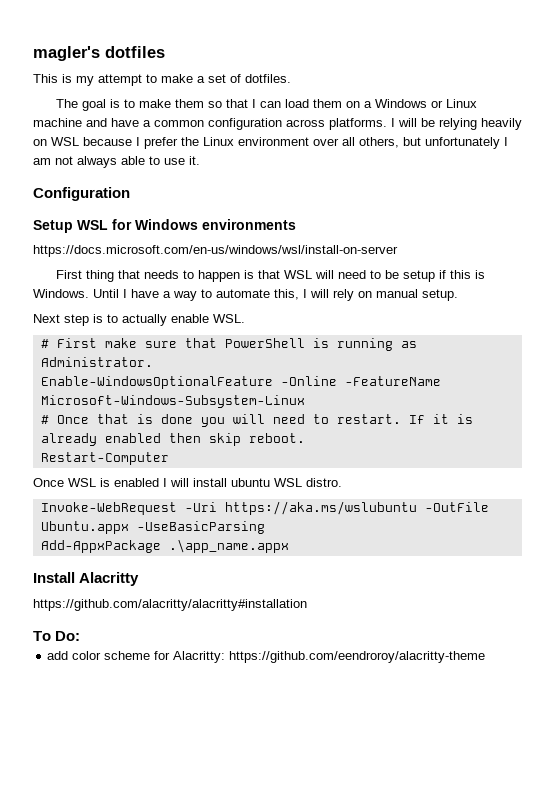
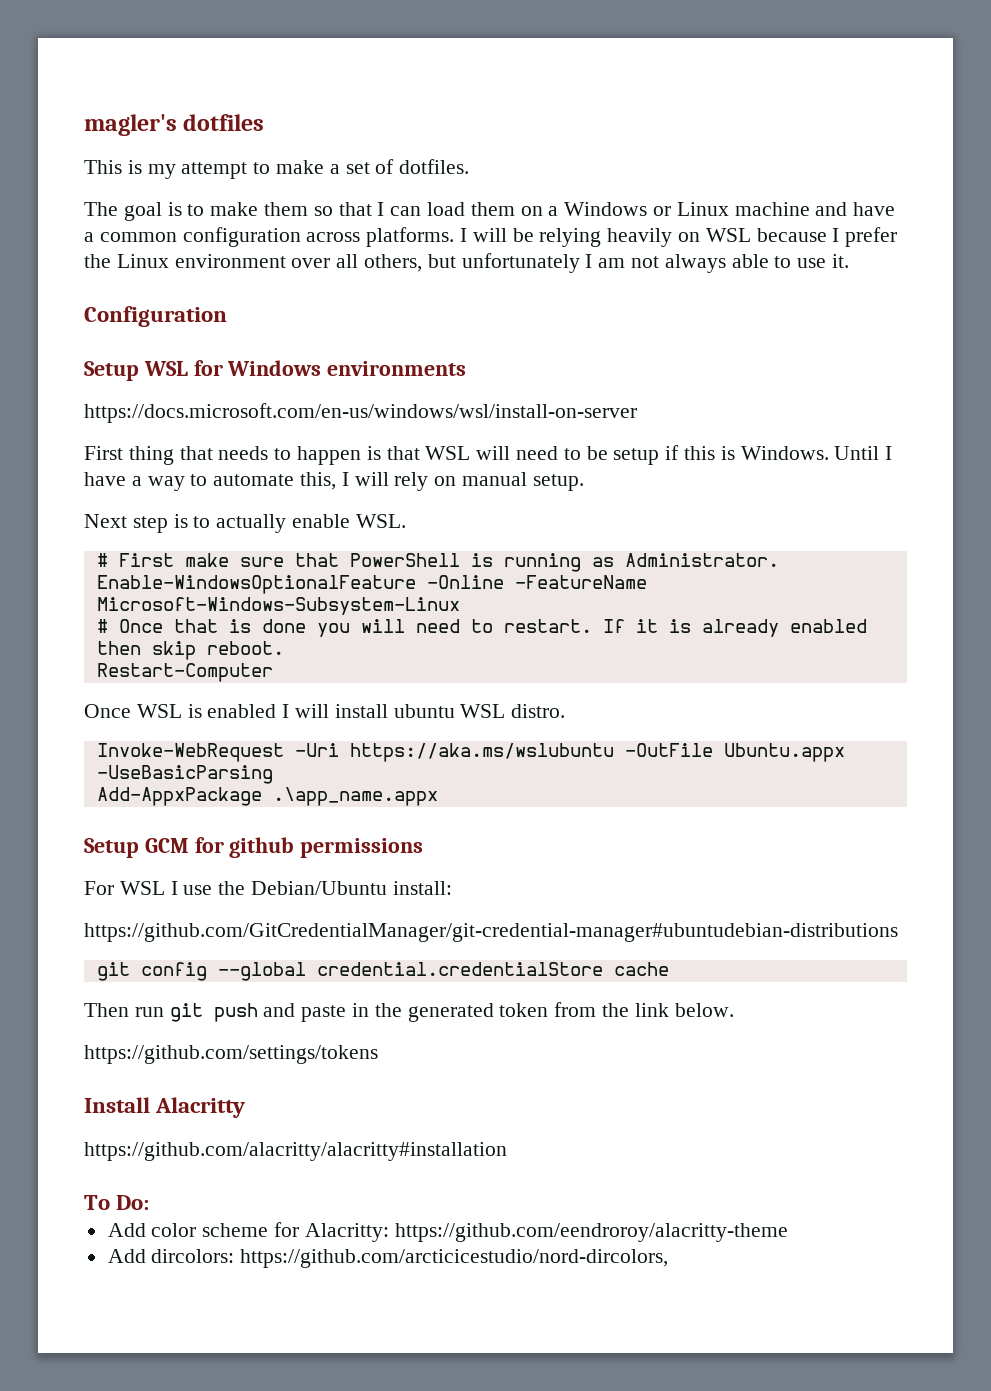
(289, 546) none -> [84,837,424,858] [84,881,452,895] [84,923,898,942] [96,962,669,981] [84,1002,734,1022] [84,1045,378,1064] // Setup GCM for github permissions // For WSL I use the Debian/Ubuntu install: // https://github.com/GitCredentialManager/git-credential-manager#ubuntudebian-distributions // git config --global credential.credentialStore cache // Then run git push and paste in the generated token from the link below. // https://github.com/settings/tokens
[47,651,69,660] add -> [107,1223,146,1237] Add
(486, 657) none -> [107,1249,669,1268] // Add dircolors: https://github.com/arcticicestudio/nord-dircolors,

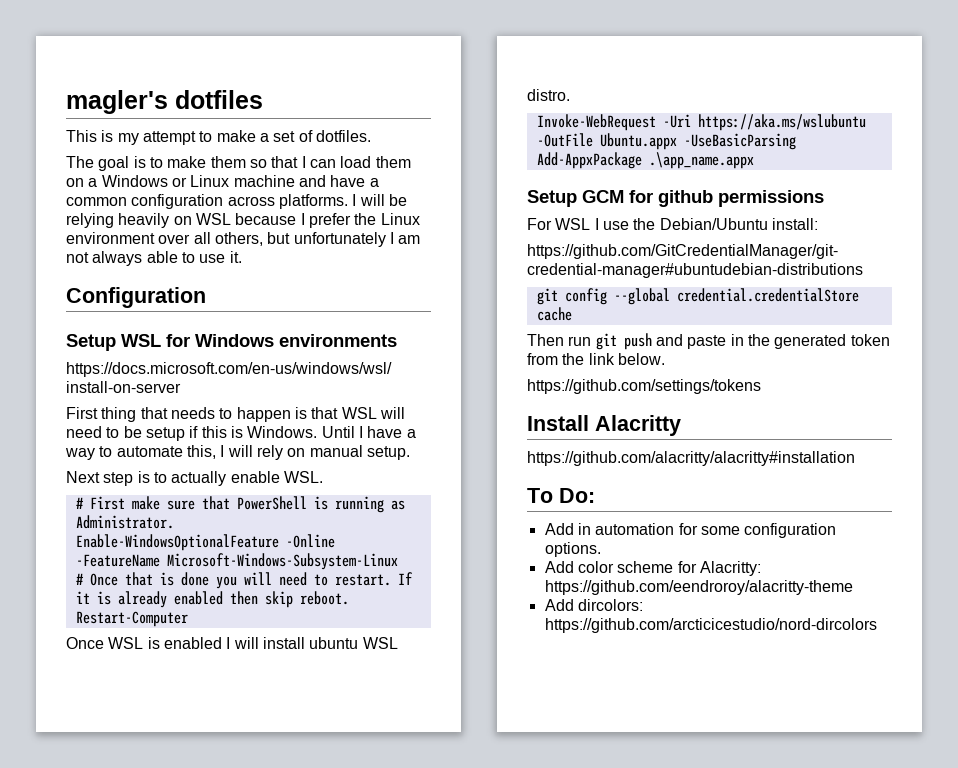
(150, 1202) none -> [544,523,837,538] [544,542,601,557] // Add in automation for some configuration options.
[240,1249,669,1268] https://github.com/arcticicestudio/nord-dircolors, -> [544,618,877,633] https://github.com/arcticicestudio/nord-dircolors

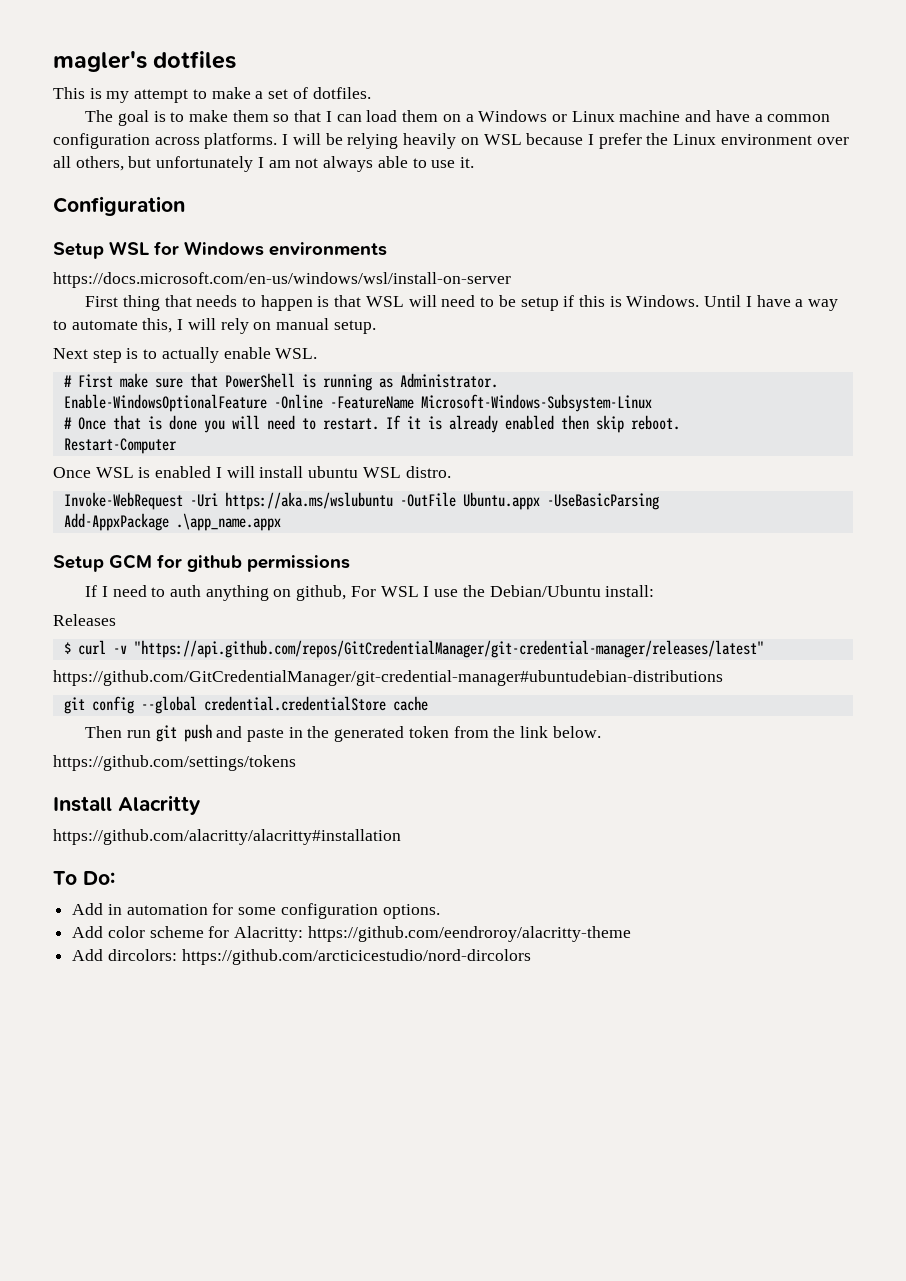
(824, 198) none -> [85,585,347,601] If I need to auth anything on github,
(818, 224) none -> [53,614,116,626] [63,640,764,658] // Releases // $ curl -v "https://api.github.com/repos/GitCredentialManager/git-credential-manager/releases/latest"

